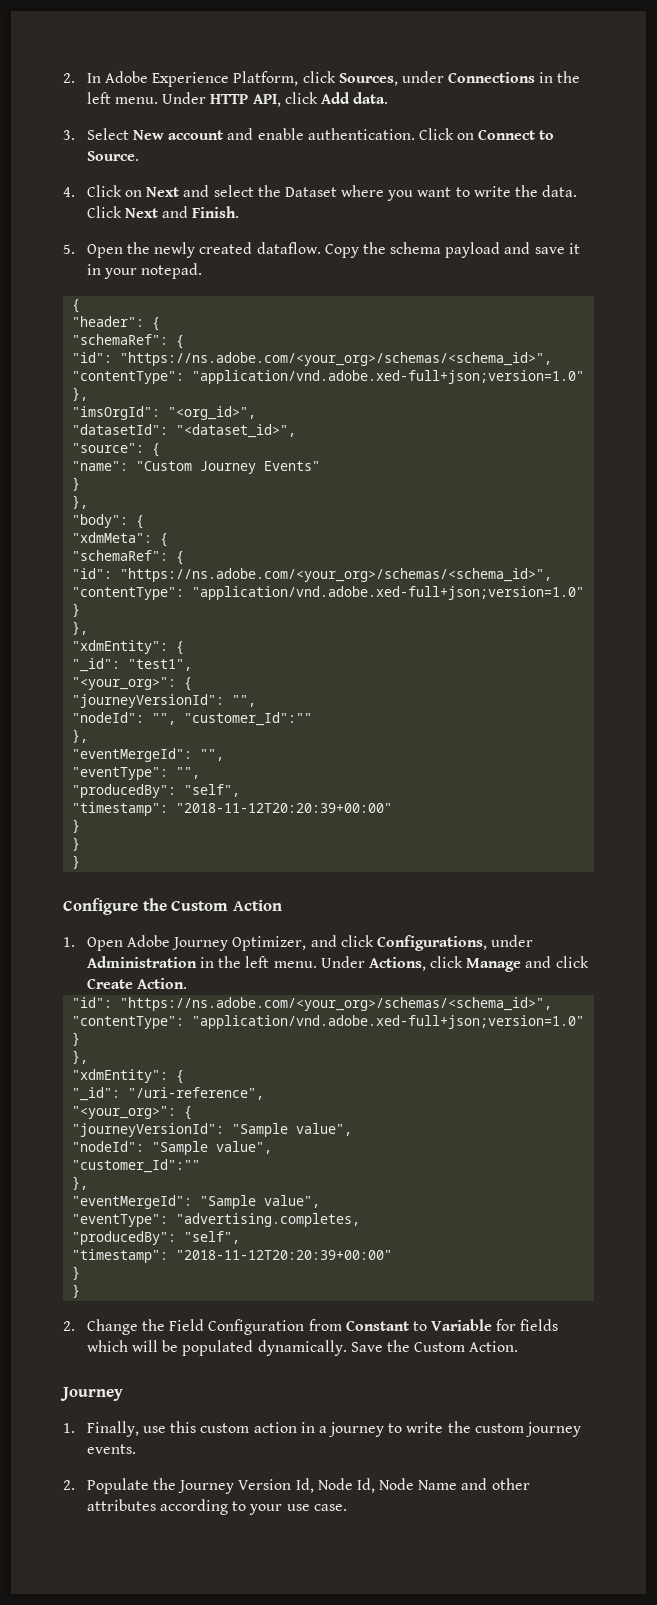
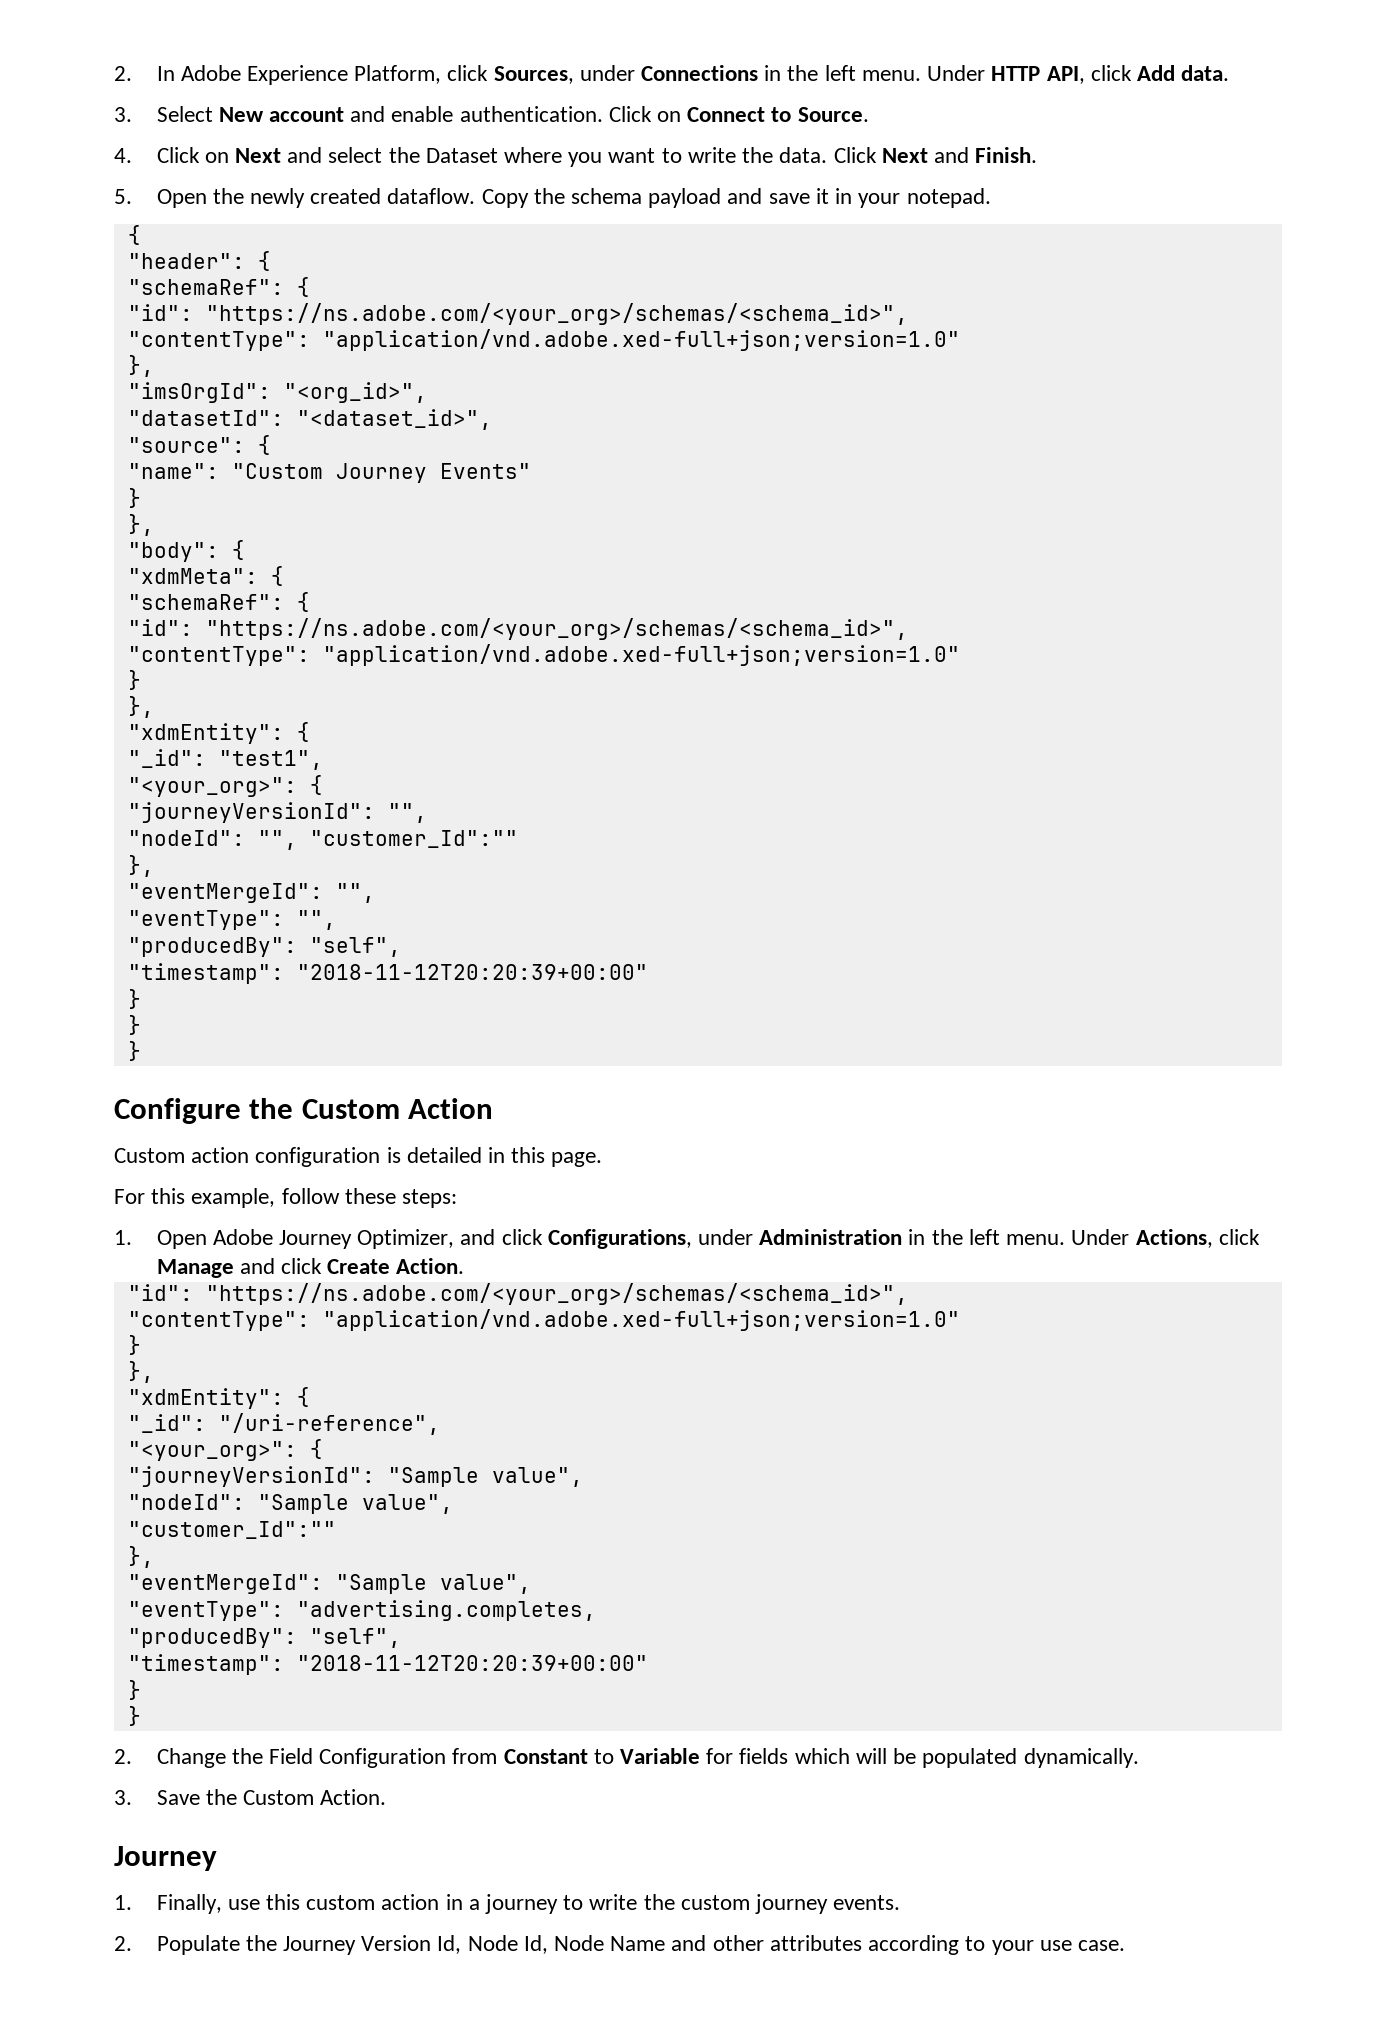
(282, 905) none -> [114,1147,603,1167] [114,1188,458,1208] // Custom action configuration is detailed in this page. // For this example, follow these steps:
(347, 1348) none -> [114,1790,132,1805] // 3.

